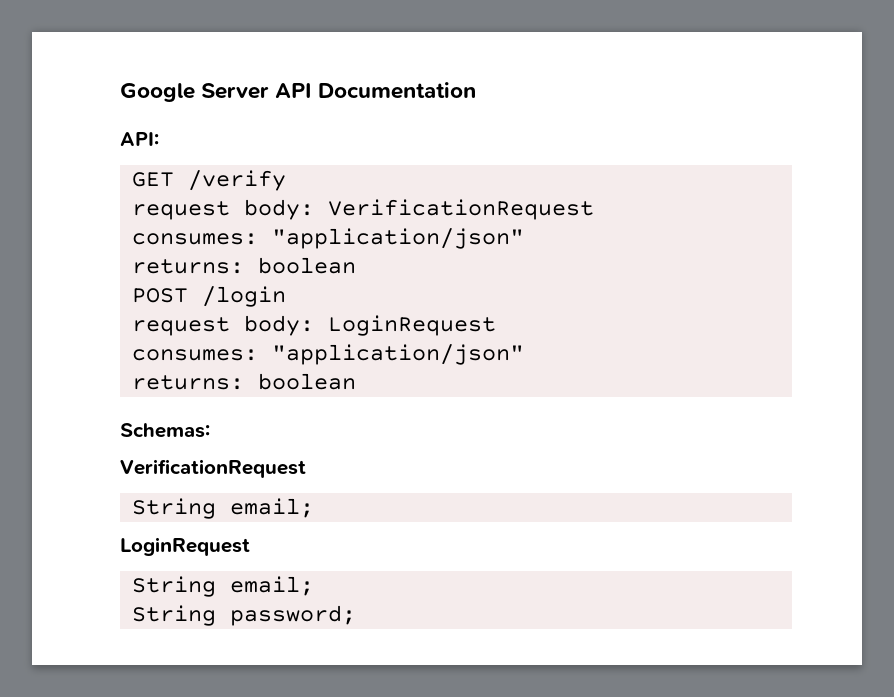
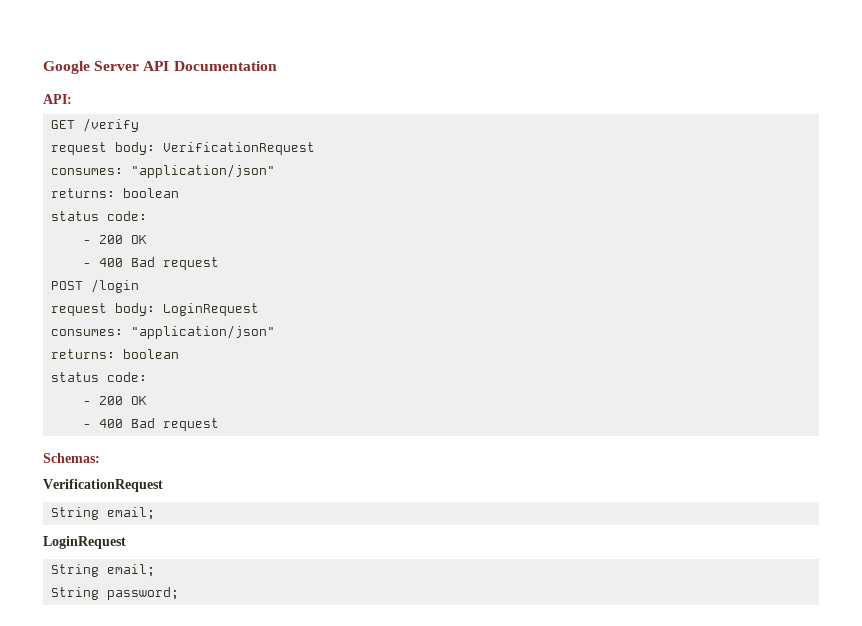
(357, 265) none -> [51,211,148,221] [83,235,148,244] [83,257,220,270] // status code: // - 200 OK // - 400 Bad request
(357, 381) none -> [51,372,148,382] [83,396,148,405] [83,418,220,431] // status code: // - 200 OK // - 400 Bad request

